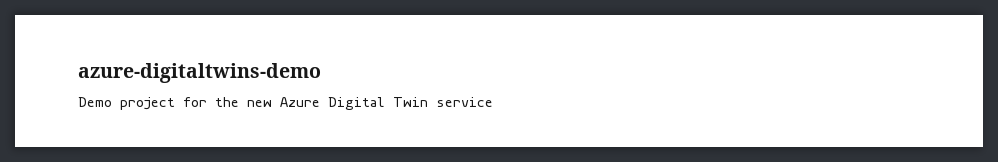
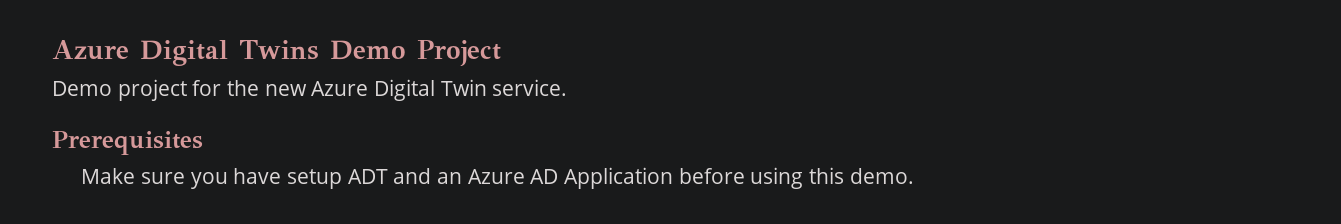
[78,63,321,83] azure-digitaltwins-demo -> [52,40,501,66] Azure Digital Twins Demo Project
[436,97,493,107] service -> [492,79,568,96] [52,131,203,155] [81,167,914,189] service. // Prerequisites // Make sure you have setup ADT and an Azure AD Application before using this demo.

